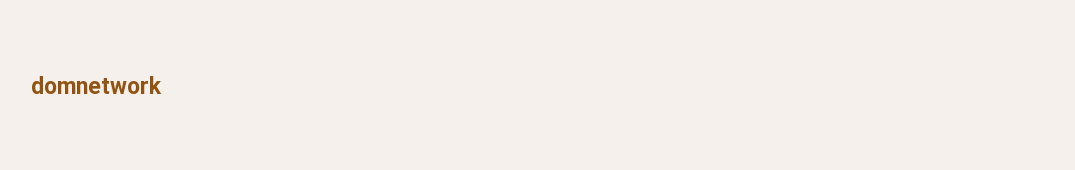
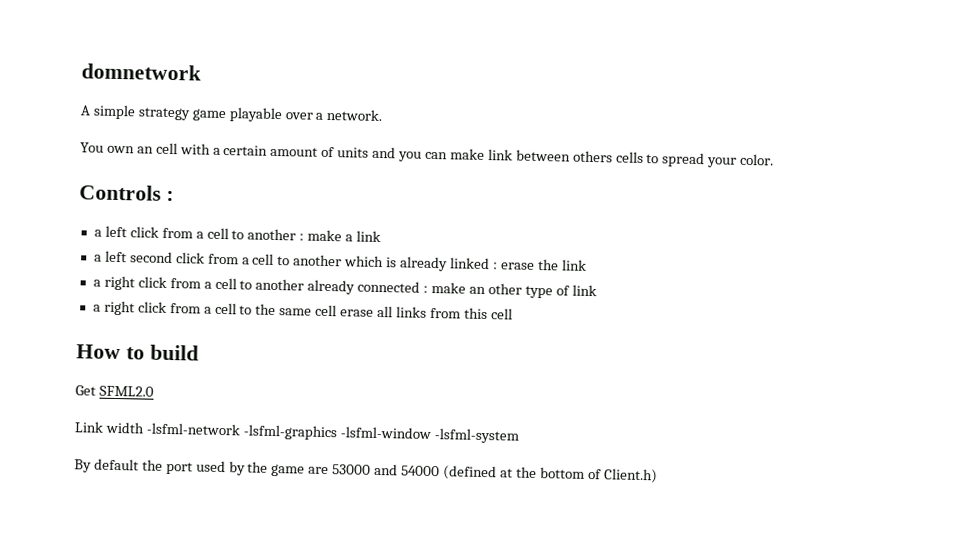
(162, 85) none -> [80,104,384,123] [80,142,775,168] [79,184,174,202] [93,225,382,243] [93,250,587,272] [92,275,597,299] [92,300,513,320] [76,344,199,361] [75,385,154,397] [74,421,519,444] [74,458,658,484] // A simple strategy game playable over a network. // You own an cell with a certain amount of units and you can make link between others cells to spread your color. // Controls : // a left click from a cell to another : make a link // a left second click from a cell to another which is already linked : erase the link // a right click from a cell to another already connected : make an other type of link // a right click from a cell to the same cell erase all links from this cell // How to build // Get SFML2.0 // Link width -lsfml-network -lsfml-graphics -lsfml-window -lsfml-system // By default the port used by the game are 53000 and 54000 (defined at the bottom of Client.h)

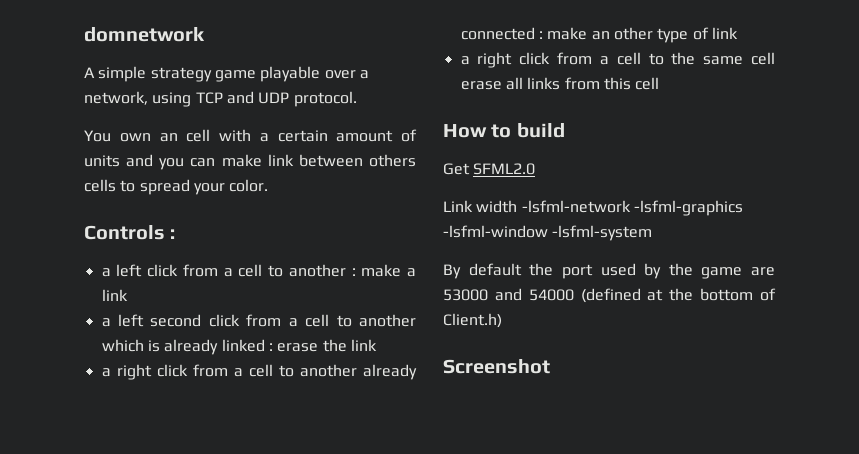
[326,108,384,122] network. -> [84,91,357,107] network, using TCP and UDP protocol.
(658, 476) none -> [443,359,550,374] // Screenshot

